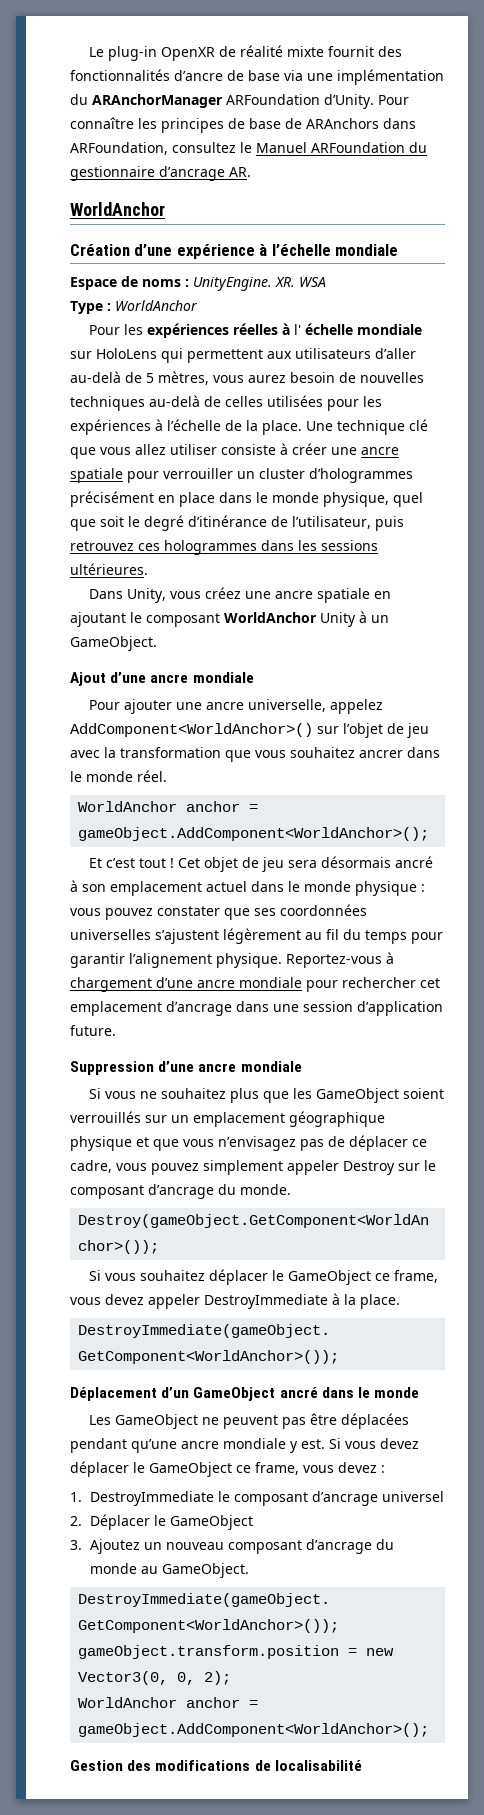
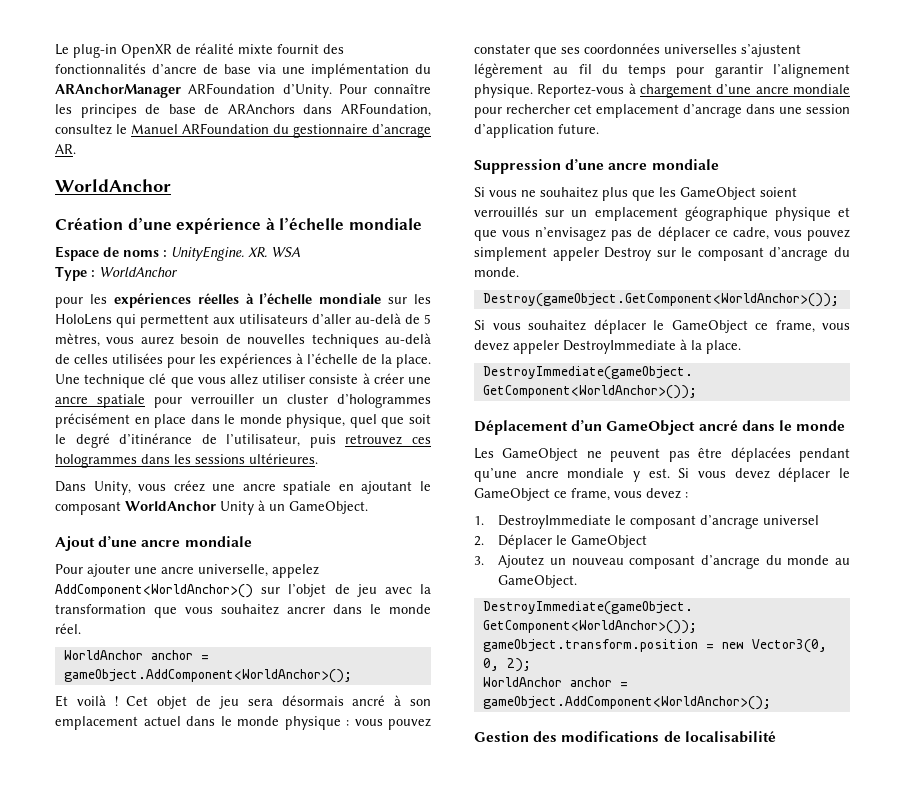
[89,325,121,335] Pour -> [55,297,83,308] pour
[294,323,354,335] l' échelle -> [259,293,313,304] l’échelle
(92, 355) none -> [414,294,431,304] les
[106,858,167,868] c’est tout -> [76,695,106,706] voilà

